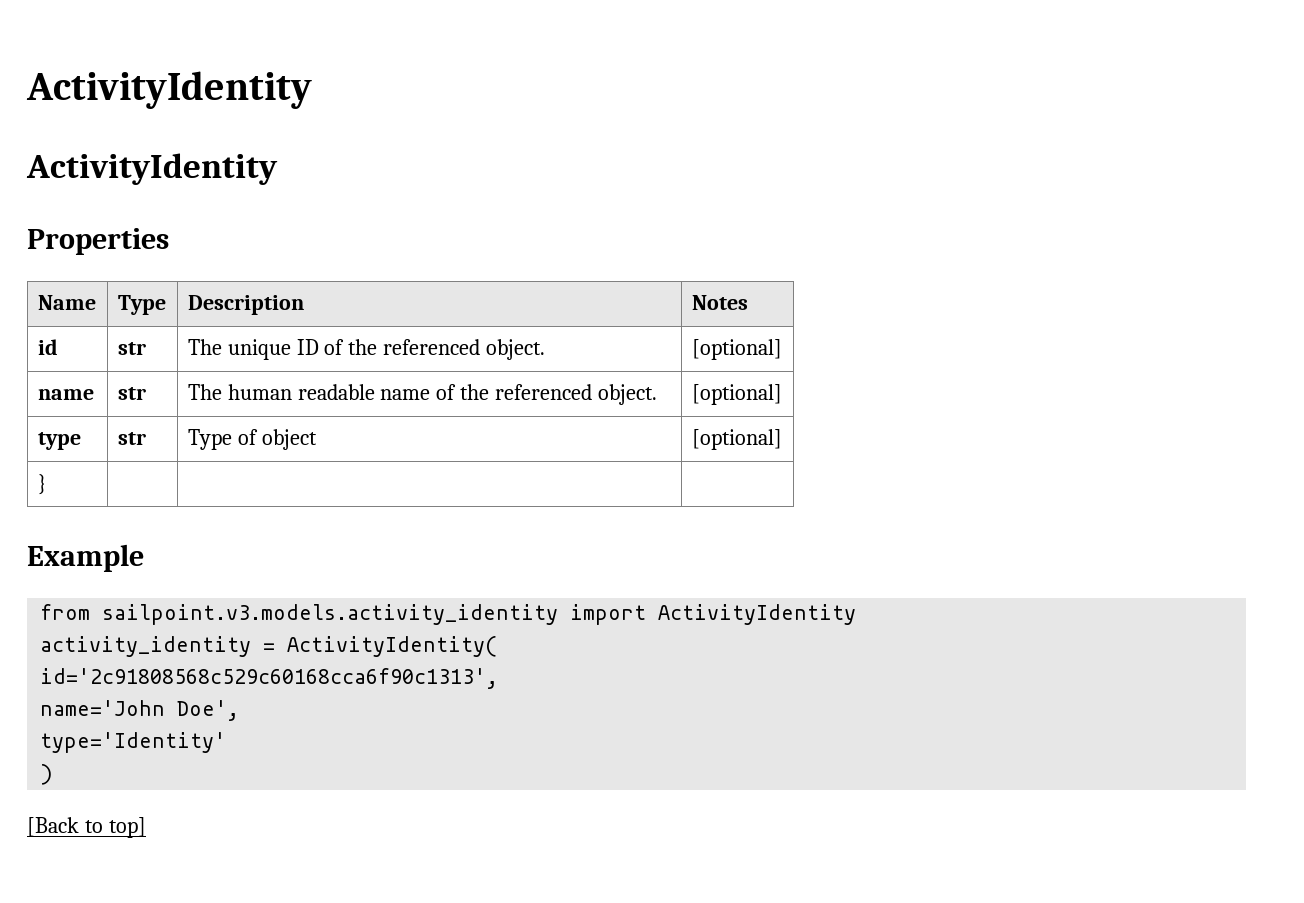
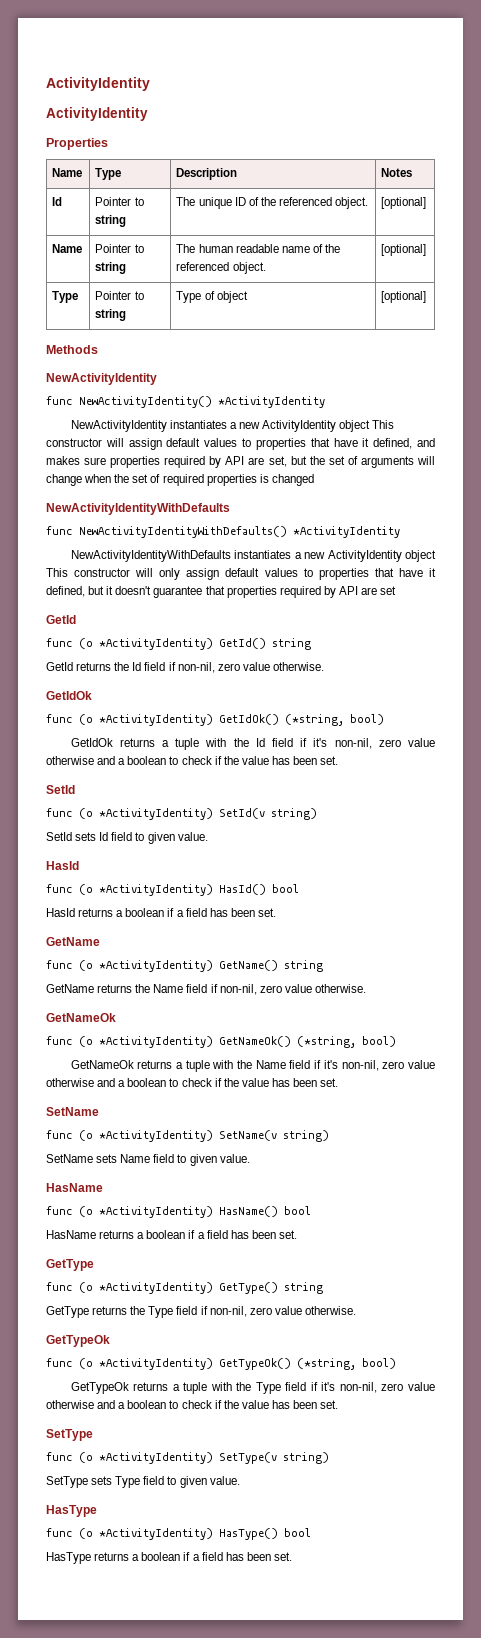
[37,339,58,355] [117,342,146,355] id | str -> [52,197,63,206] [95,197,144,206] [95,215,127,227] Id | Pointer to string
[37,389,94,400] [117,387,146,400] name | str -> [52,244,83,253] [95,244,144,253] [95,262,127,274] Name | Pointer to string
[37,432,81,450] [117,432,146,445] type | str -> [52,291,79,303] [95,291,144,300] [95,309,127,321] Type | Pointer to string
[37,474,47,495] [27,544,144,572] [40,604,857,625] [40,636,498,657] [40,668,499,689] [40,700,240,721] [40,732,227,753] [40,764,54,785] [27,817,146,838] // } | | | // Example // from sailpoint.v3.models.activity_identity import ActivityIdentity // activity_identity = ActivityIdentity( // id='2c91808568c529c60168cca6f90c1313', // name='John Doe', // type='Identity' // ) // [Back to top] -> [46,345,98,354] [46,373,157,385] [46,396,325,408] [70,420,395,432] [46,438,435,450] [46,456,435,468] [46,474,314,486] [46,503,230,515] [46,526,400,538] [70,550,436,562] [46,568,436,580] [46,586,397,598] [46,615,76,624] [46,638,311,650] [46,662,324,673] [46,691,92,700] [46,714,384,726] [70,738,435,750] [46,756,339,765] [46,785,75,794] [46,808,317,820] [46,832,208,844] [46,861,79,870] [46,884,299,896] [46,908,276,917] [46,937,100,946] [46,960,323,972] [46,984,366,995] [46,1013,116,1022] [46,1036,396,1048] [70,1060,435,1072] [46,1078,339,1087] [46,1107,99,1116] [46,1130,329,1142] [46,1154,250,1166] [46,1183,103,1192] [46,1206,311,1218] [46,1230,297,1239] [46,1259,94,1271] [46,1282,323,1294] [46,1306,356,1318] [46,1335,110,1347] [46,1358,396,1370] [70,1382,435,1394] [46,1400,339,1409] [46,1429,93,1441] [46,1452,329,1464] [46,1476,240,1488] [46,1505,97,1517] [46,1528,311,1540] [46,1552,292,1564] // Methods // NewActivityIdentity // func NewActivityIdentity() *ActivityIdentity // NewActivityIdentity instantiates a new ActivityIdentity object This constructor will assign default values to properties that have it defined, and makes sure properties required by API are set, but the set of arguments will change when the set of required properties is changed // NewActivityIdentityWithDefaults // func NewActivityIdentityWithDefaults() *ActivityIdentity // NewActivityIdentityWithDefaults instantiates a new ActivityIdentity object This constructor will only assign default values to properties that have it defined, but it doesn't guarantee that properties required by API are set // GetId // func (o *ActivityIdentity) GetId() string // GetId returns the Id field if non-nil, zero value otherwise. // GetIdOk // func (o *ActivityIdentity) GetIdOk() (*string, bool) // GetIdOk returns a tuple with the Id field if it's non-nil, zero value otherwise and a boolean to check if the value has been set. // SetId // func (o *ActivityIdentity) SetId(v string) // SetId sets Id field to given value. // HasId // func (o *ActivityIdentity) HasId() bool // HasId returns a boolean if a field has been set. // GetName // func (o *ActivityIdentity) GetName() string // GetName returns the Name field if non-nil, zero value otherwise. // GetNameOk // func (o *ActivityIdentity) GetNameOk() (*string, bool) // GetNameOk returns a tuple with the Name field if it's non-nil, zero value otherwise and a boolean to check if the value has been set. // SetName // func (o *ActivityIdentity) SetName(v string) // SetName sets Name field to given value. // HasName // func (o *ActivityIdentity) HasName() bool // HasName returns a boolean if a field has been set. // GetType // func (o *ActivityIdentity) GetType() string // GetType returns the Type field if non-nil, zero value otherwise. // GetTypeOk // func (o *ActivityIdentity) GetTypeOk() (*string, bool) // GetTypeOk returns a tuple with the Type field if it's non-nil, zero value otherwise and a boolean to check if the value has been set. // SetType // func (o *ActivityIdentity) SetType(v string) // SetType sets Type field to given value. // HasType // func (o *ActivityIdentity) HasType() bool // HasType returns a boolean if a field has been set.

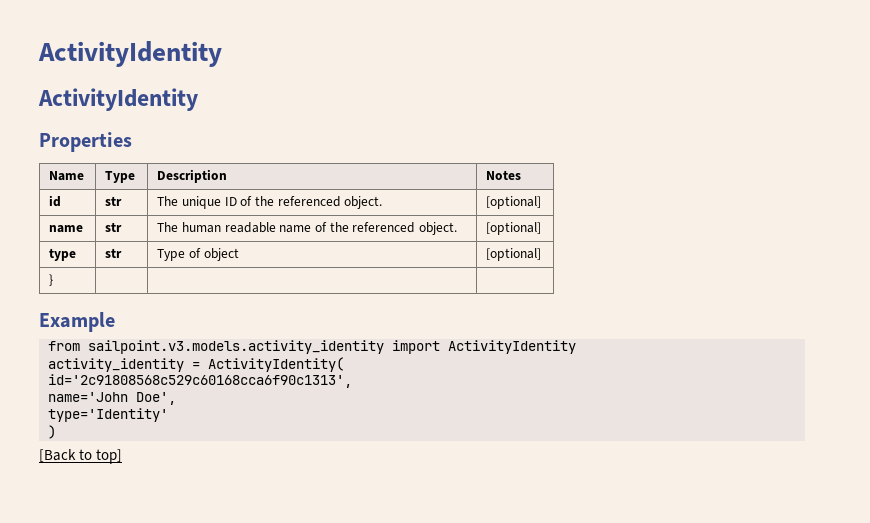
[52,197,63,206] [95,197,144,206] [95,215,127,227] Id | Pointer to string -> [49,195,62,207] [105,196,123,206] id | str
[52,244,83,253] [95,244,144,253] [95,262,127,274] Name | Pointer to string -> [49,225,84,233] [105,222,123,232] name | str
[52,291,79,303] [95,291,144,300] [95,309,127,321] Type | Pointer to string -> [49,248,77,261] [105,248,123,258] type | str
[46,345,98,354] [46,373,157,385] [46,396,325,408] [70,420,395,432] [46,438,435,450] [46,456,435,468] [46,474,314,486] [46,503,230,515] [46,526,400,538] [70,550,436,562] [46,568,436,580] [46,586,397,598] [46,615,76,624] [46,638,311,650] [46,662,324,673] [46,691,92,700] [46,714,384,726] [70,738,435,750] [46,756,339,765] [46,785,75,794] [46,808,317,820] [46,832,208,844] [46,861,79,870] [46,884,299,896] [46,908,276,917] [46,937,100,946] [46,960,323,972] [46,984,366,995] [46,1013,116,1022] [46,1036,396,1048] [70,1060,435,1072] [46,1078,339,1087] [46,1107,99,1116] [46,1130,329,1142] [46,1154,250,1166] [46,1183,103,1192] [46,1206,311,1218] [46,1230,297,1239] [46,1259,94,1271] [46,1282,323,1294] [46,1306,356,1318] [46,1335,110,1347] [46,1358,396,1370] [70,1382,435,1394] [46,1400,339,1409] [46,1429,93,1441] [46,1452,329,1464] [46,1476,240,1488] [46,1505,97,1517] [46,1528,311,1540] [46,1552,292,1564] // Methods // NewActivityIdentity // func NewActivityIdentity() *ActivityIdentity // NewActivityIdentity instantiates a new ActivityIdentity object This constructor will assign default values to properties that have it defined, and makes sure properties required by API are set, but the set of arguments will change when the set of required properties is changed // NewActivityIdentityWithDefaults // func NewActivityIdentityWithDefaults() *ActivityIdentity // NewActivityIdentityWithDefaults instantiates a new ActivityIdentity object This constructor will only assign default values to properties that have it defined, but it doesn't guarantee that properties required by API are set // GetId // func (o *ActivityIdentity) GetId() string // GetId returns the Id field if non-nil, zero value otherwise. // GetIdOk // func (o *ActivityIdentity) GetIdOk() (*string, bool) // GetIdOk returns a tuple with the Id field if it's non-nil, zero value otherwise and a boolean to check if the value has been set. // SetId // func (o *ActivityIdentity) SetId(v string) // SetId sets Id field to given value. // HasId // func (o *ActivityIdentity) HasId() bool // HasId returns a boolean if a field has been set. // GetName // func (o *ActivityIdentity) GetName() string // GetName returns the Name field if non-nil, zero value otherwise. // GetNameOk // func (o *ActivityIdentity) GetNameOk() (*string, bool) // GetNameOk returns a tuple with the Name field if it's non-nil, zero value otherwise and a boolean to check if the value has been set. // SetName // func (o *ActivityIdentity) SetName(v string) // SetName sets Name field to given value. // HasName // func (o *ActivityIdentity) HasName() bool // HasName returns a boolean if a field has been set. // GetType // func (o *ActivityIdentity) GetType() string // GetType returns the Type field if non-nil, zero value otherwise. // GetTypeOk // func (o *ActivityIdentity) GetTypeOk() (*string, bool) // GetTypeOk returns a tuple with the Type field if it's non-nil, zero value otherwise and a boolean to check if the value has been set. // SetType // func (o *ActivityIdentity) SetType(v string) // SetType sets Type field to given value. // HasType // func (o *ActivityIdentity) HasType() bool // HasType returns a boolean if a field has been set. -> [49,274,54,286] [39,312,115,332] [48,340,576,354] [48,357,344,372] [48,374,352,388] [48,392,176,405] [48,408,168,422] [48,425,56,439] [39,449,123,464] // } | | | // Example // from sailpoint.v3.models.activity_identity import ActivityIdentity // activity_identity = ActivityIdentity( // id='2c91808568c529c60168cca6f90c1313', // name='John Doe', // type='Identity' // ) // [Back to top]

